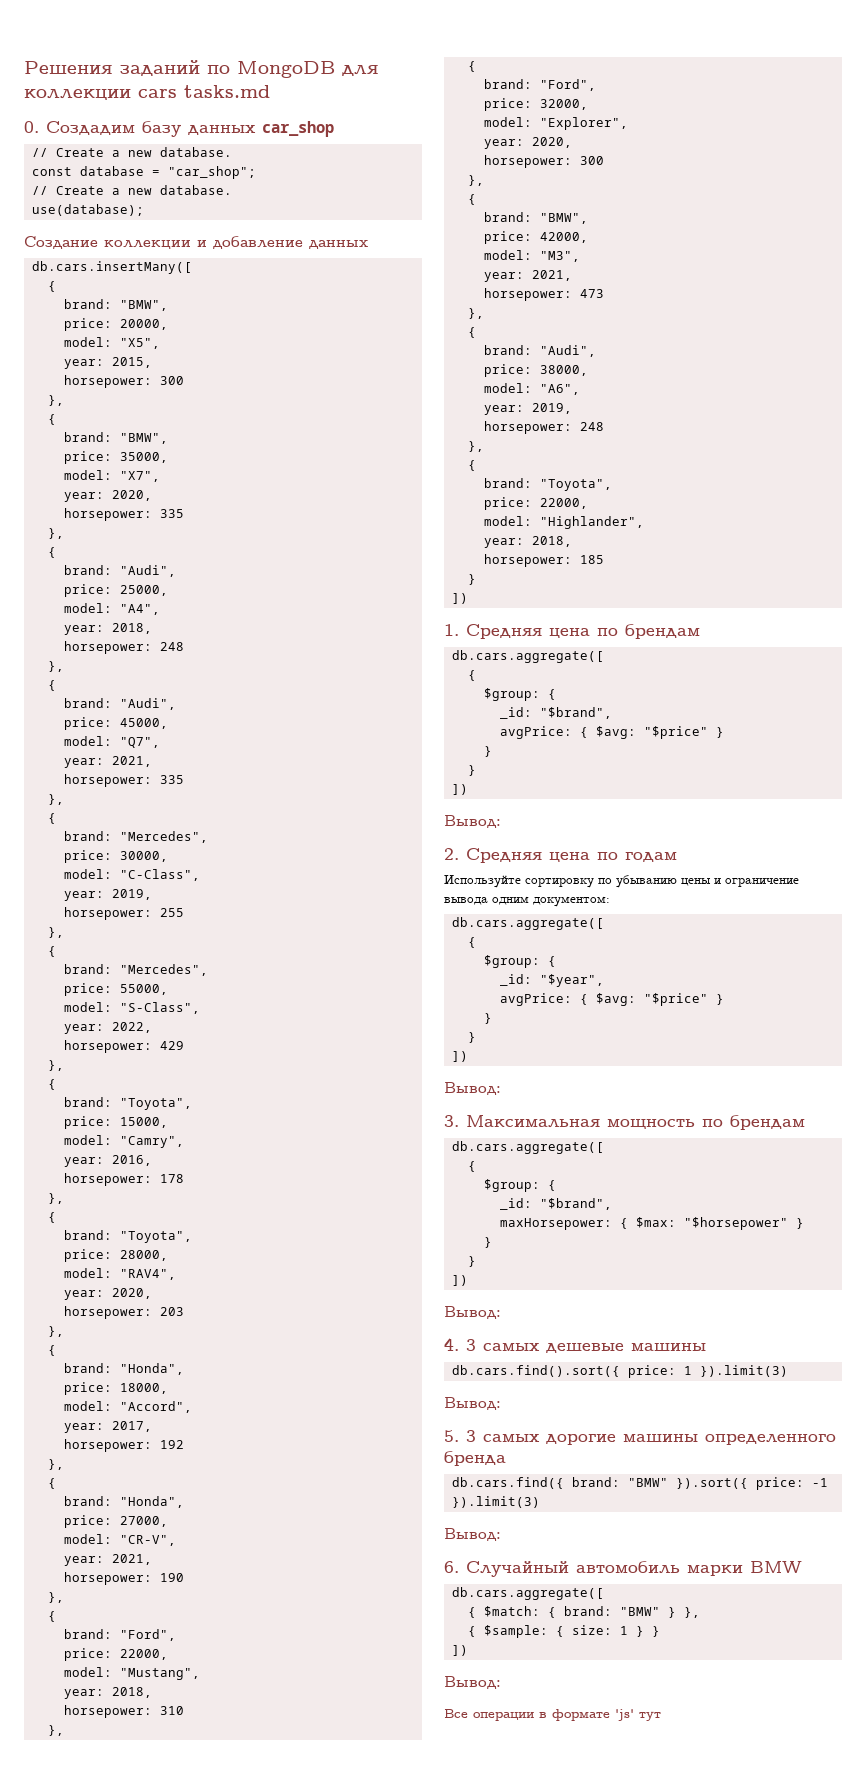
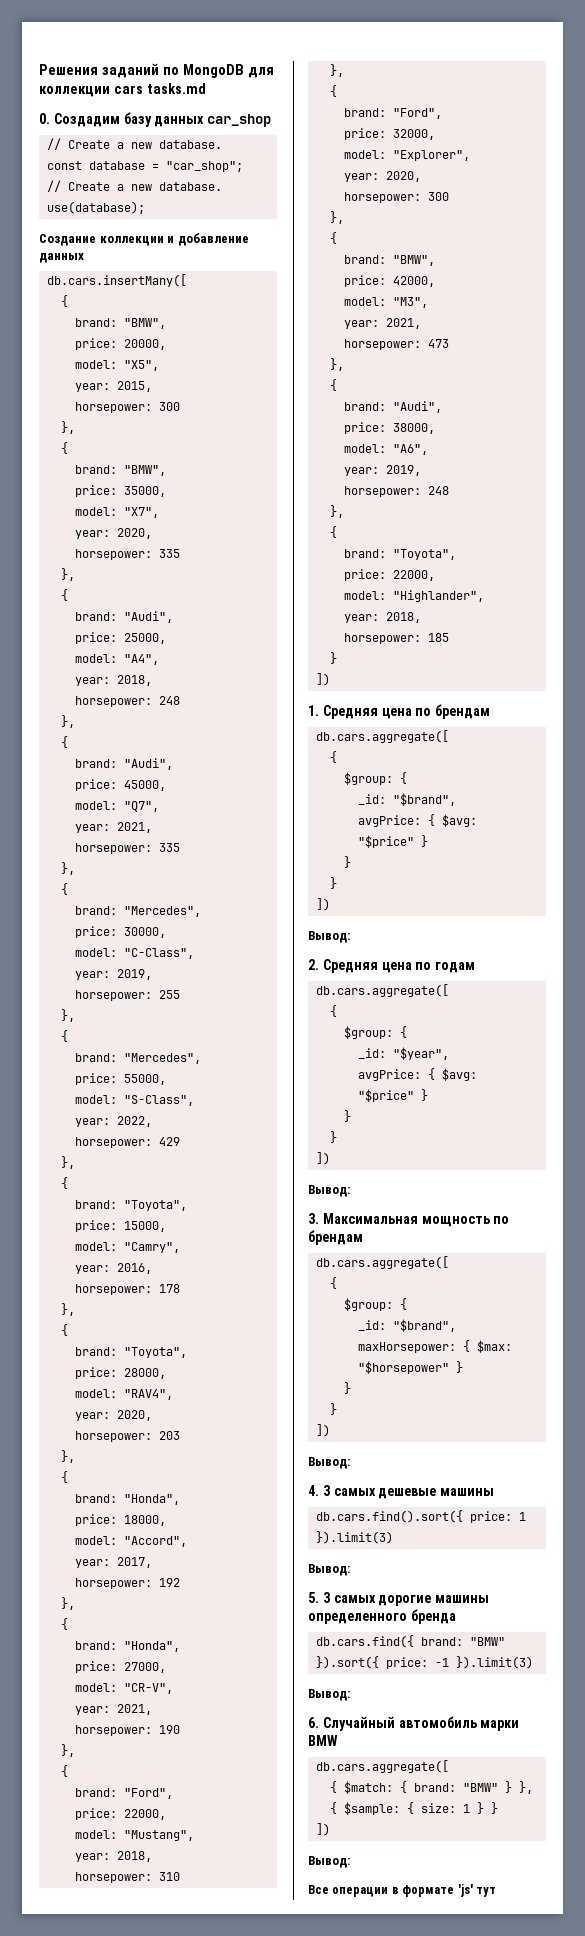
[444,875,799,888] [444,896,610,907] // Используйте сортировку по убыванию цены и ограничение вывода одним документом: -> (476, 967) none

